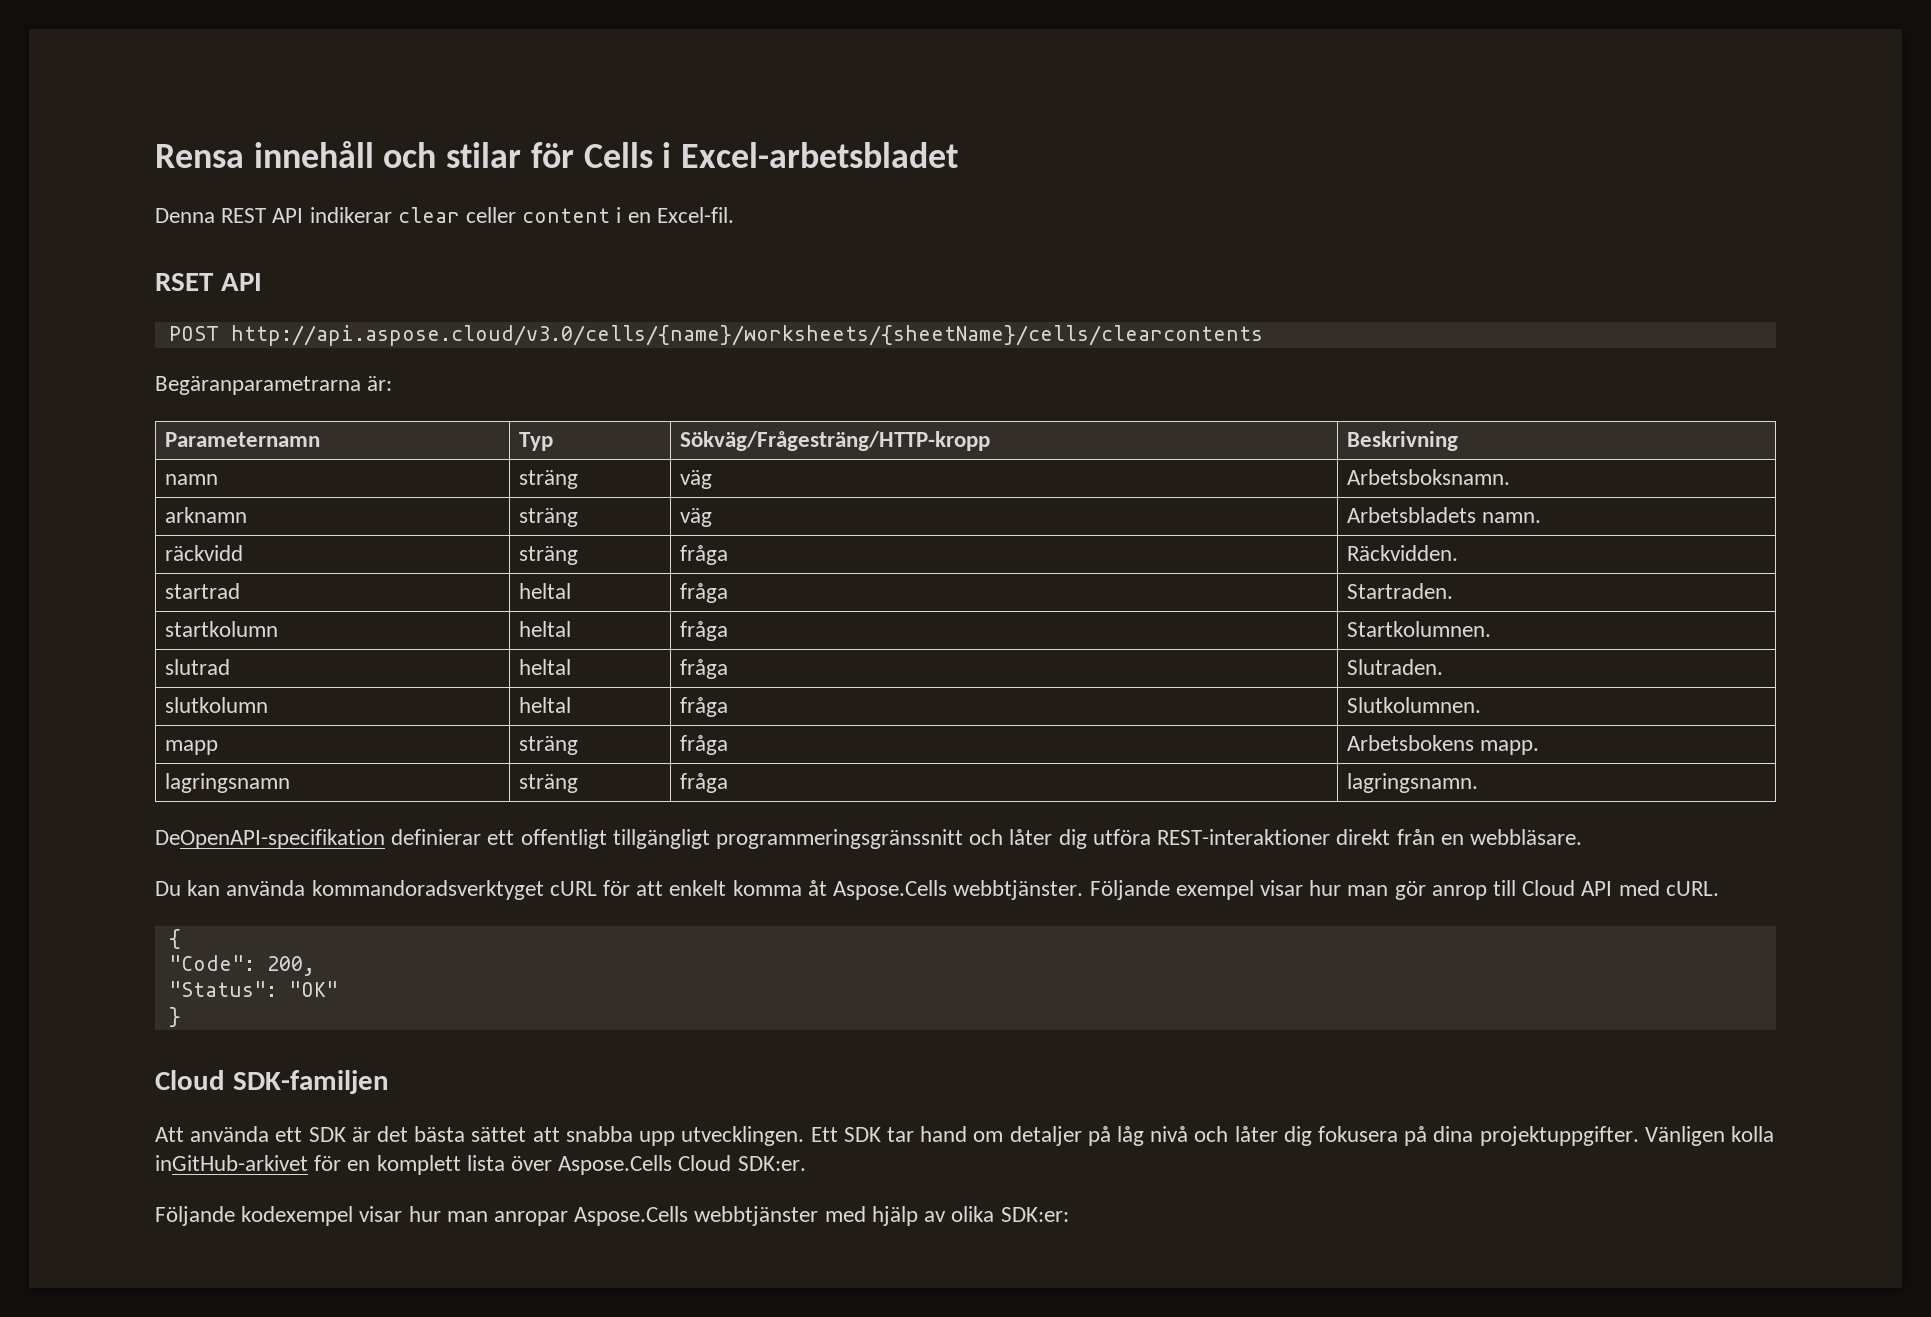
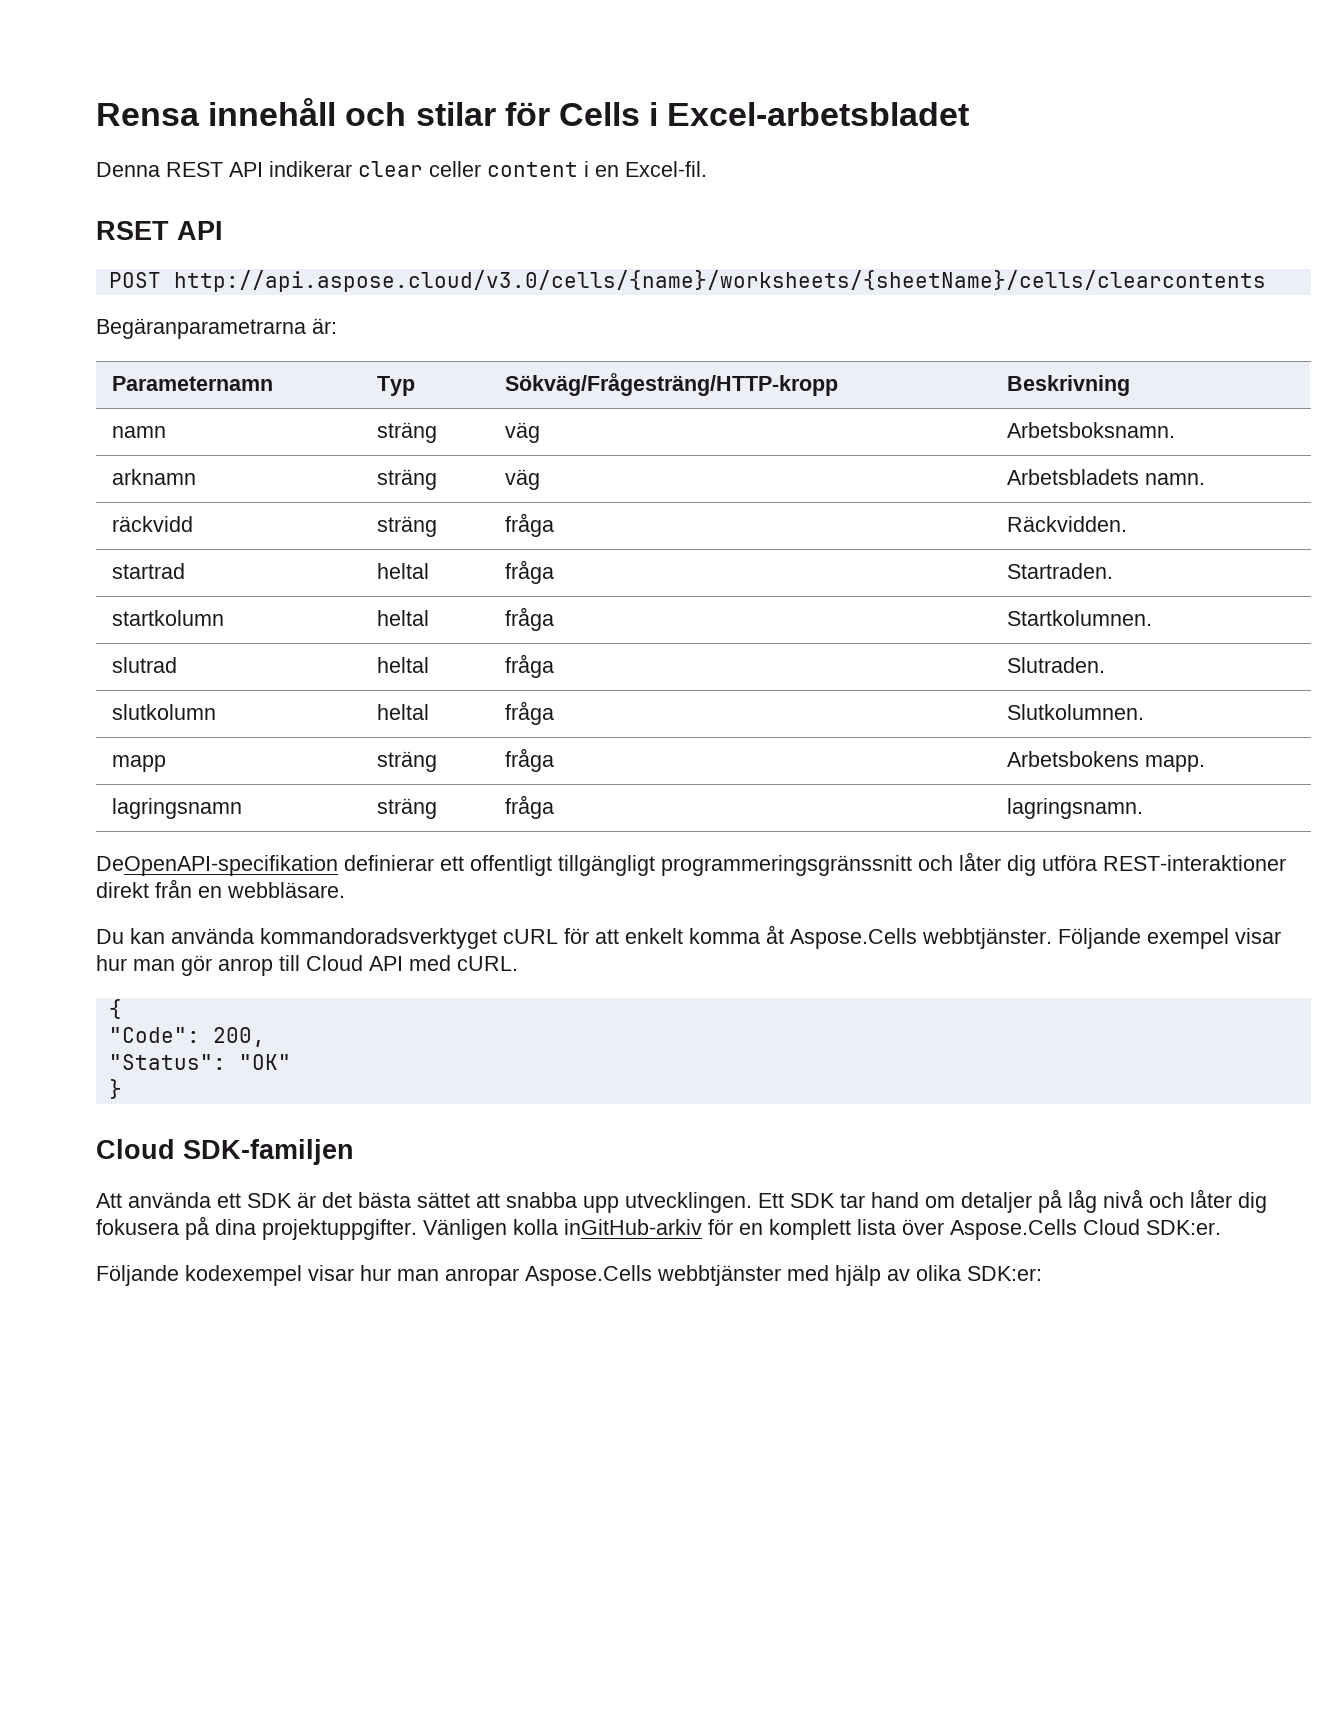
[155,1155,308,1171] inGitHub-arkivet -> [564,1219,702,1235] inGitHub-arkiv

